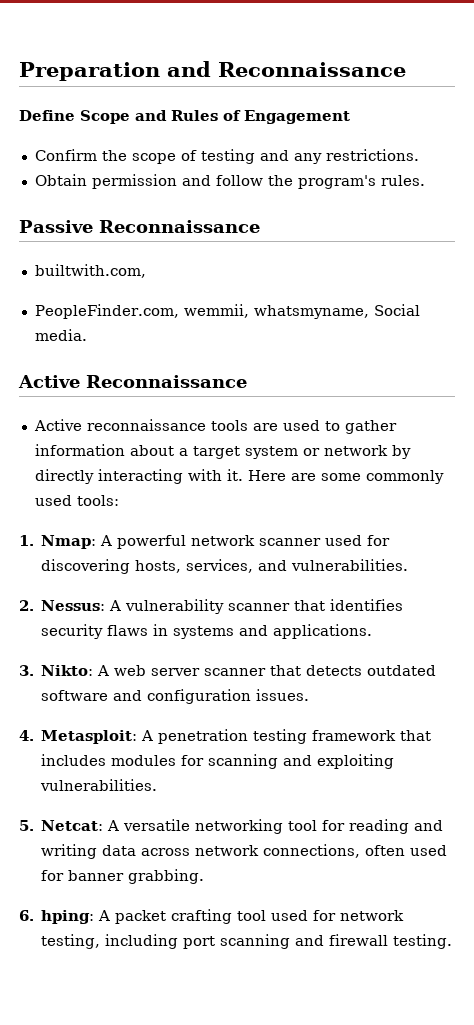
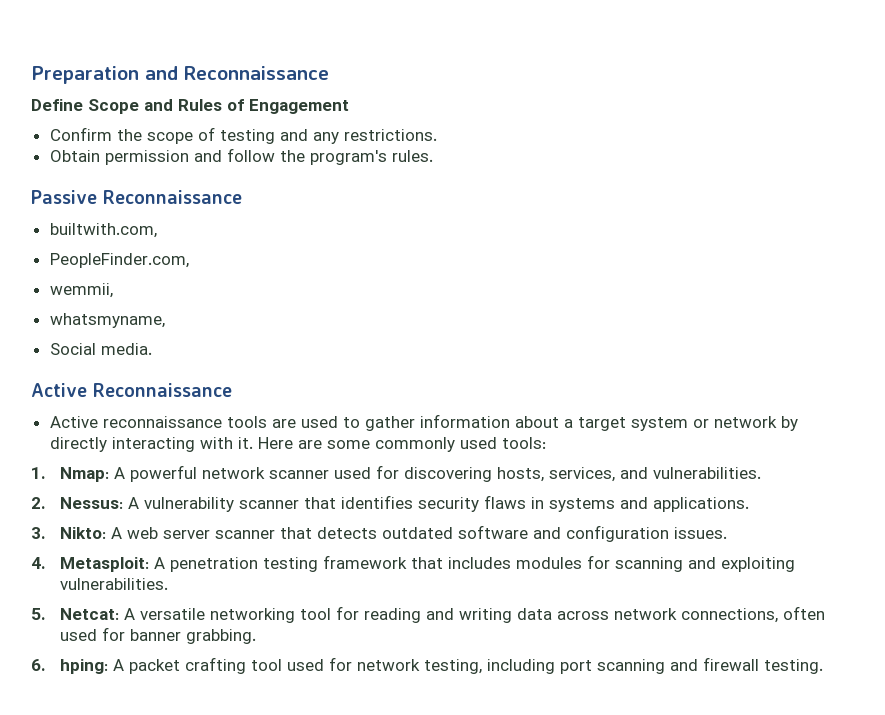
(179, 311) none -> (189, 260) //
(249, 311) none -> (113, 290) //
(369, 312) none -> (165, 320) //

